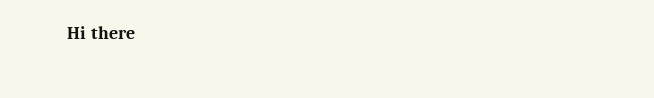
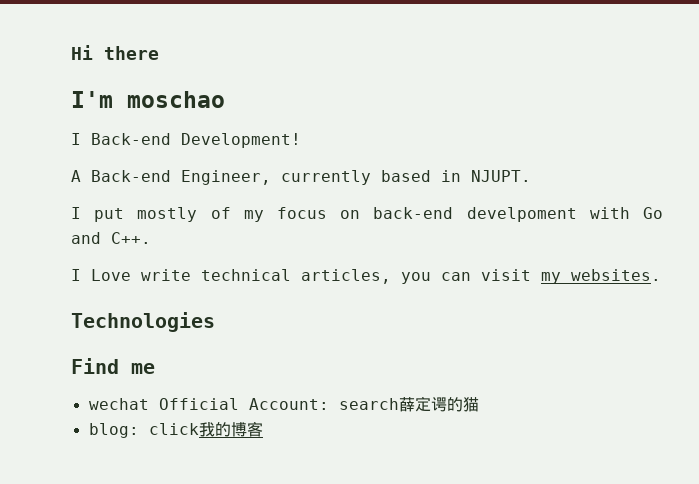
(135, 32) none -> [71,91,225,108] [71,133,301,148] [71,170,531,185] [71,207,663,222] [71,232,151,244] [71,269,661,284] [71,312,215,332] [71,358,155,374] [88,396,479,412] [88,421,263,438] // I'm moschao // I Back-end Development! // A Back-end Engineer, currently based in NJUPT. // I put mostly of my focus on back-end develpoment with Go and C++. // I Love write technical articles, you can visit my websites. // Technologies // Find me // wechat Official Account: search薛定谔的猫 // blog: click我的博客

